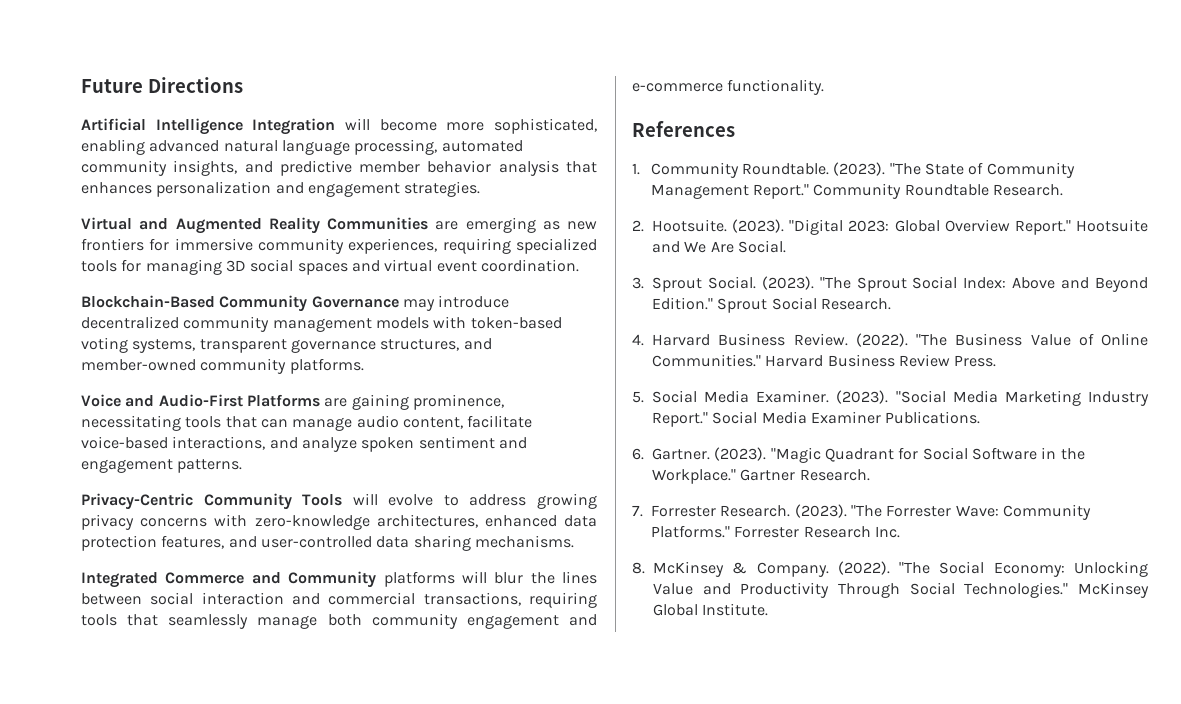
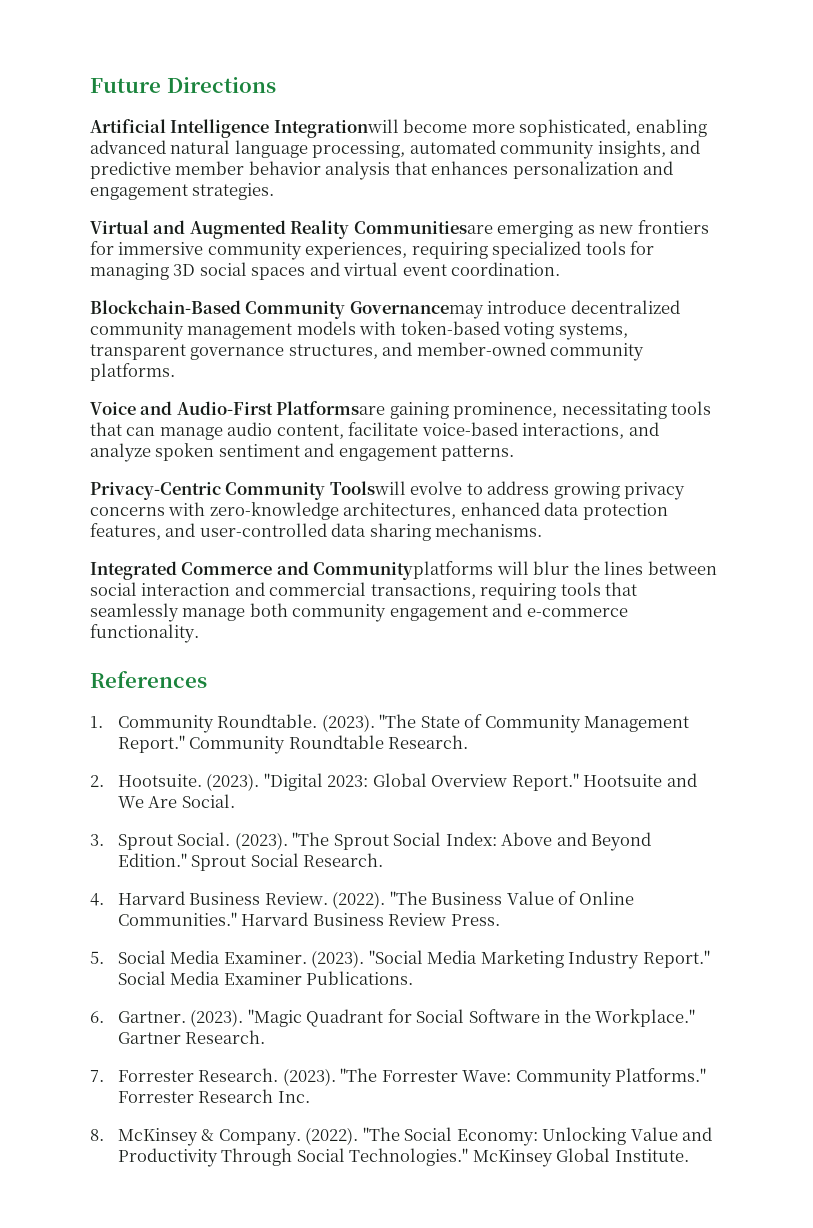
[252,118,371,135] Integration will -> [273,119,399,138] Integrationwill
[327,217,459,230] Communities are -> [353,221,493,234] Communitiesare
[311,296,435,311] Governance may -> [349,301,484,319] Governancemay
[246,394,348,407] Platforms are -> [276,401,386,415] Platformsare
[302,493,378,506] Tools will -> [329,481,406,495] Toolswill
[288,571,455,588] Community platforms -> [313,561,494,580] Communityplatforms

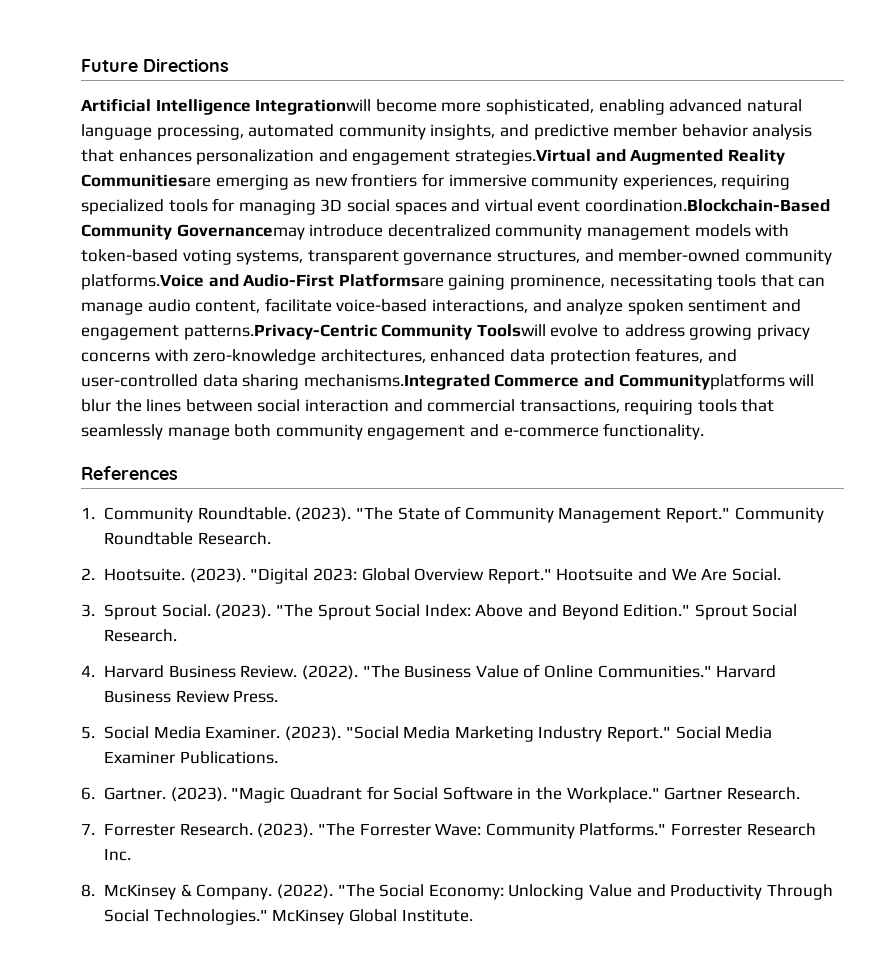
[192,183,275,200] [90,220,149,234] strategies. // Virtual -> [454,149,591,165] strategies.Virtual
[451,262,561,276] [90,300,241,314] coordination. // Blockchain-Based -> [584,199,830,212] coordination.Blockchain-Based
[90,363,175,381] [90,402,136,415] platforms. // Voice -> [81,273,204,290] platforms.Voice
[441,445,515,461] [90,482,221,500] patterns. // Privacy-Centric -> [183,324,377,340] patterns.Privacy-Centric
[435,523,543,537] [90,561,177,580] mechanisms. // Integrated -> [303,374,490,390] mechanisms.Integrated

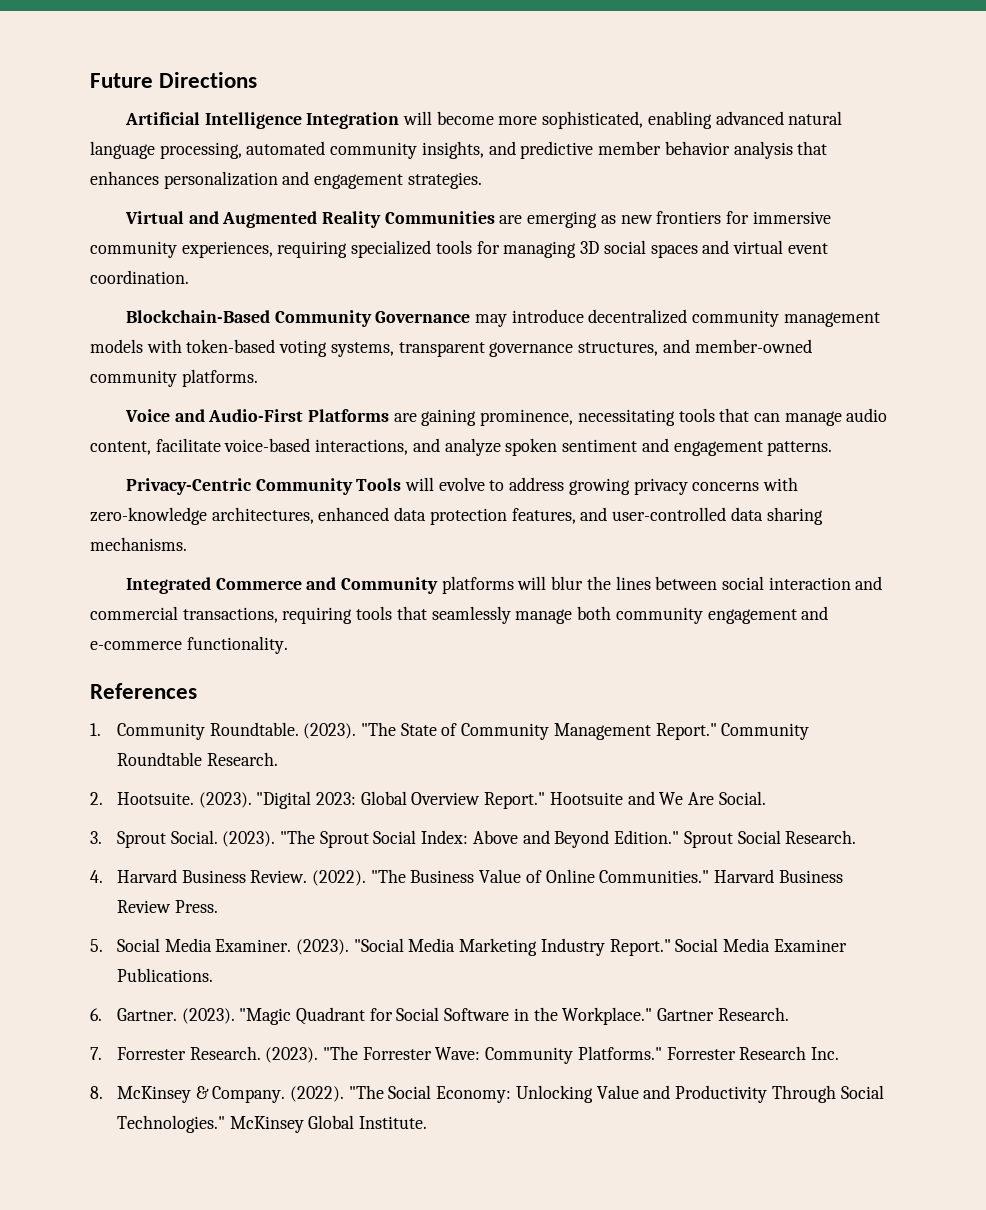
[255,99,372,115] Integrationwill -> [306,111,432,129] Integration will
[454,149,591,165] strategies.Virtual -> [407,172,482,189] [124,211,184,224] strategies. // Virtual
[81,174,211,187] Communitiesare -> [384,211,523,224] Communities are
[584,199,830,212] [81,224,305,240] coordination.Blockchain-Based Community Governancemay -> [90,270,189,284] [125,310,507,327] coordination. // Blockchain-Based Community Governance may
[81,273,444,290] platforms.Voice and Audio-First Platformsare -> [181,369,258,387] [124,409,417,422] platforms. // Voice and Audio-First Platforms are
[183,324,546,340] patterns.Privacy-Centric Community Toolswill -> [767,441,833,456] [125,477,434,495] patterns. // Privacy-Centric Community Tools will
[303,373,785,390] mechanisms.Integrated Commerce and Communityplatforms -> [90,537,187,551] [125,576,514,594] mechanisms. // Integrated Commerce and Community platforms

